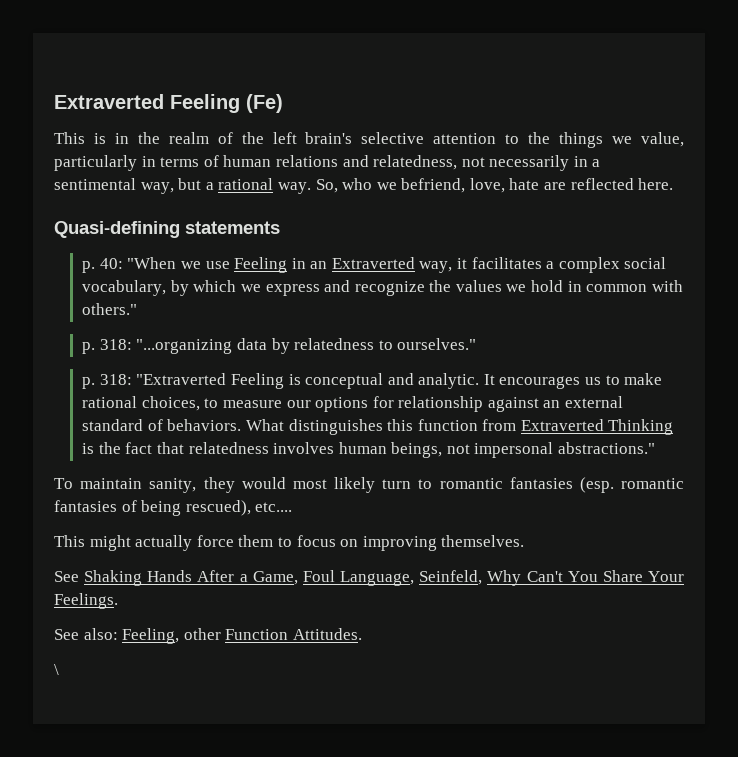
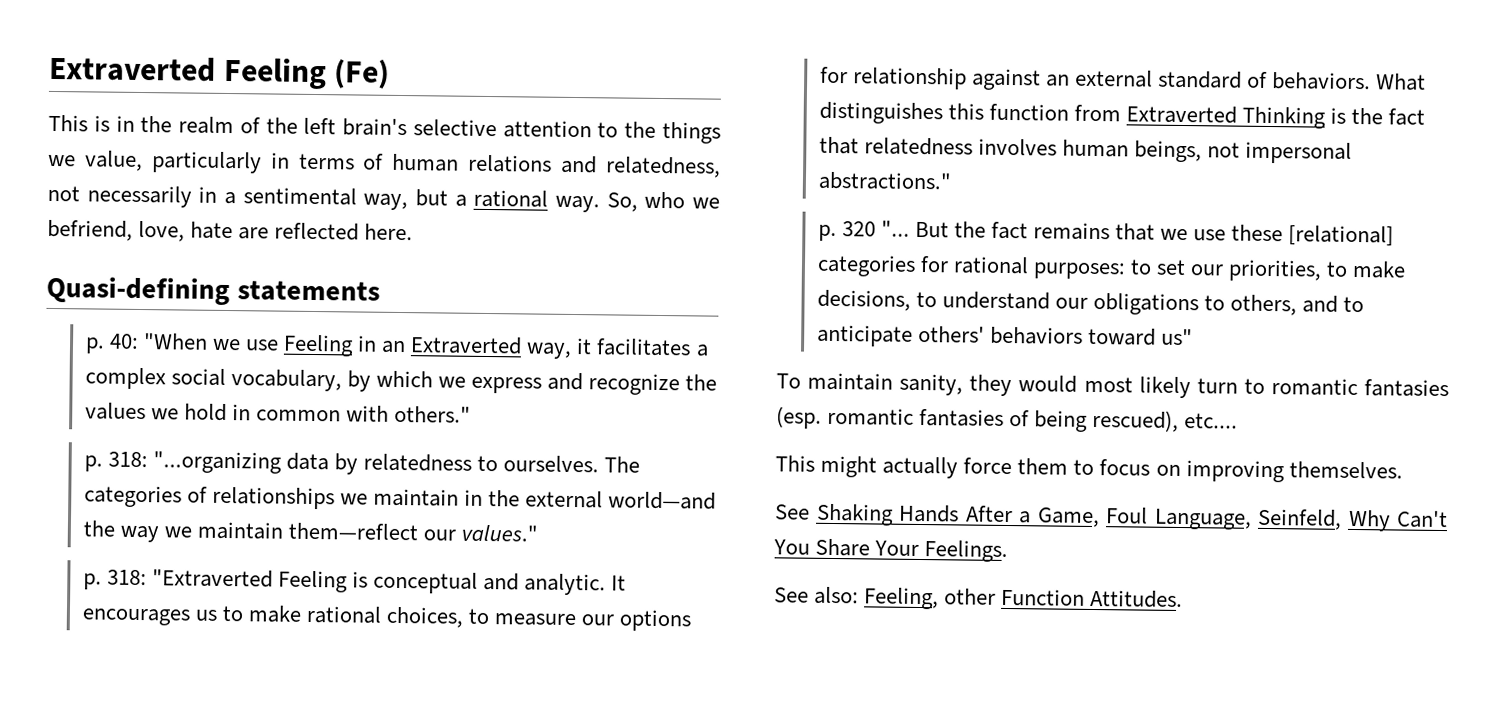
[397,338,477,350] ourselves." -> [503,455,641,473] [83,485,717,510] [82,520,539,543] ourselves. The categories of relationships we maintain in the external world—and the way we maintain them—reflect our values."
(656, 448) none -> [817,220,1395,247] [816,254,1407,282] [816,289,1365,316] [816,324,1193,347] // p. 320 "... But the fact remains that we use these [relational] categories for rational purposes: to set our priorities, to make decisions, to understand our obligations to others, and to anticipate others' behaviors toward us"
[54,664,59,675] // \ -> (1184, 599) none

